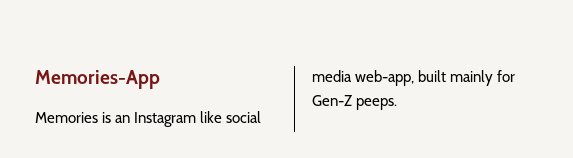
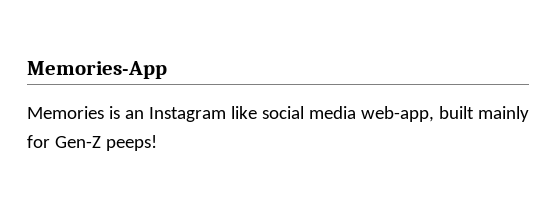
[356,98,398,110] peeps. -> [105,135,157,151] peeps!

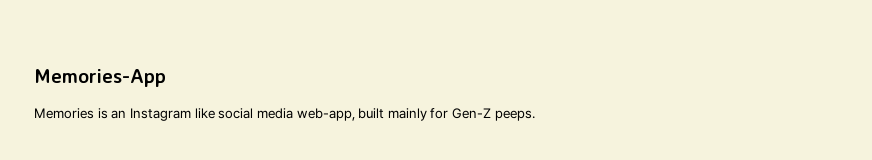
[105,135,157,151] peeps! -> [494,110,535,121] peeps.

